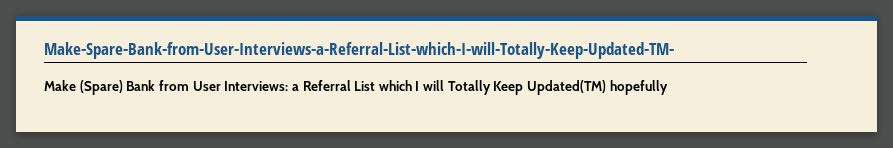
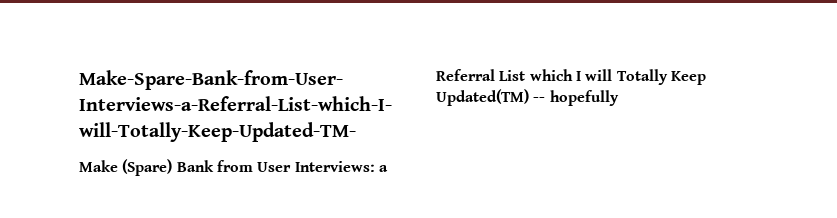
(607, 87) none -> [533,97,546,102] --

